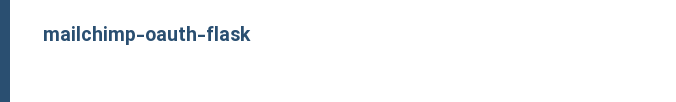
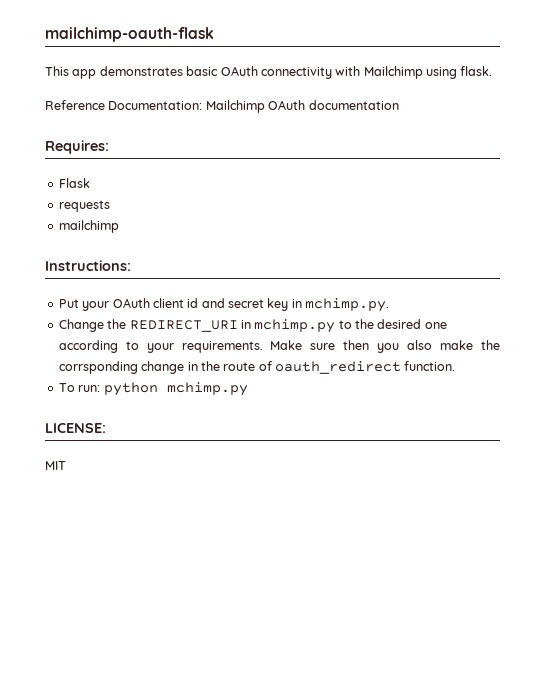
(251, 35) none -> [45,66,493,79] [45,100,399,113] [45,140,109,154] [58,178,90,188] [58,200,110,212] [58,220,119,233] [45,260,131,271] [58,298,390,312] [58,319,447,333] [58,340,501,353] [58,361,456,374] [58,382,248,396] [45,423,106,433] [45,461,66,470] // This app demonstrates basic OAuth connectivity with Mailchimp using flask. // Reference Documentation: Mailchimp OAuth documentation // Requires: // Flask // requests // mailchimp // Instructions: // Put your OAuth client id and secret key in mchimp.py. // Change the REDIRECT_URI in mchimp.py to the desired one according to your requirements. Make sure then you also make the corrsponding change in the route of oauth_redirect function. // To run: python mchimp.py // LICENSE: // MIT

